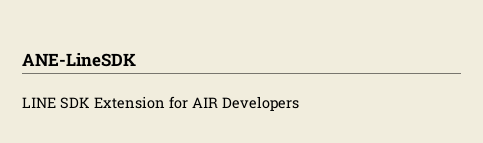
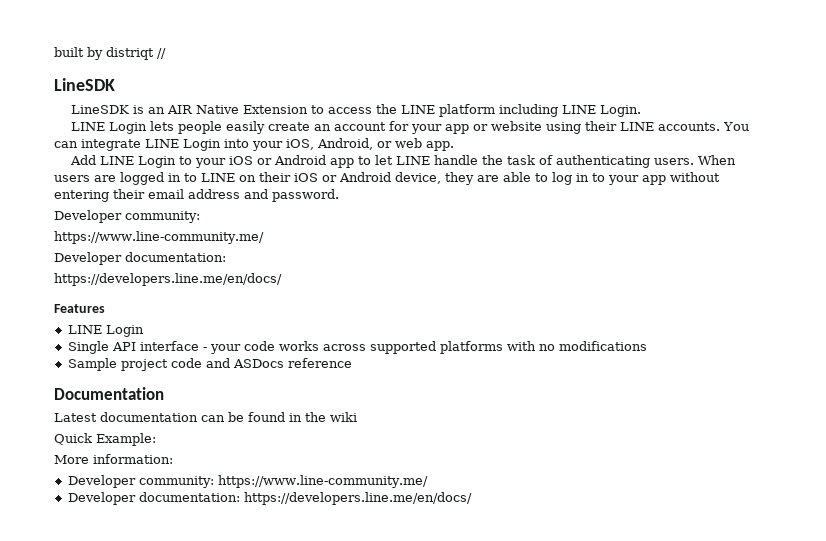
[22,53,136,67] [22,96,299,111] ANE-LineSDK // LINE SDK Extension for AIR Developers -> [54,47,166,60] [54,78,115,91] [70,104,641,117] [70,121,749,134] [54,138,454,151] [69,155,736,168] [54,172,720,185] [54,189,339,202] [54,210,200,223] [54,231,264,244] [54,252,226,265] [54,273,282,286] [54,304,105,313] [67,325,144,337] [67,341,647,354] [67,358,352,371] [54,387,164,400] [54,412,357,422] [54,433,156,446] [54,454,173,464] [67,475,428,488] [67,492,472,505] built by distriqt // // LineSDK // LineSDK is an AIR Native Extension to access the LINE platform including LINE Login. // LINE Login lets people easily create an account for your app or website using their LINE accounts. You can integrate LINE Login into your iOS, Android, or web app. // Add LINE Login to your iOS or Android app to let LINE handle the task of authenticating users. When users are logged in to LINE on their iOS or Android device, they are able to log in to your app without entering their email address and password. // Developer community: // https://www.line-community.me/ // Developer documentation: // https://developers.line.me/en/docs/ // Features // LINE Login // Single API interface - your code works across supported platforms with no modifications // Sample project code and ASDocs reference // Documentation // Latest documentation can be found in the wiki // Quick Example: // More information: // Developer community: https://www.line-community.me/ // Developer documentation: https://developers.line.me/en/docs/

